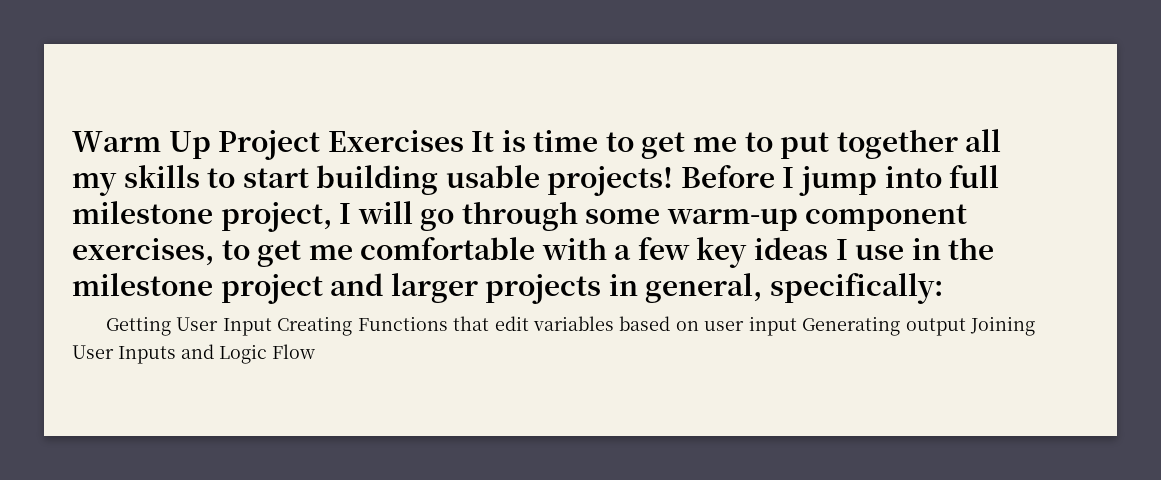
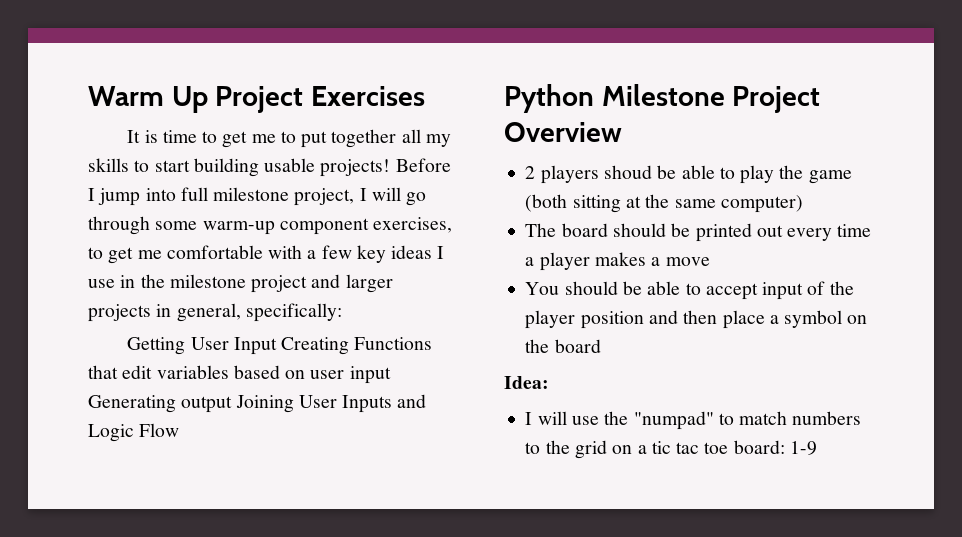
(464, 141) none -> (426, 96) //
(315, 351) none -> [504,84,821,113] [504,122,622,142] [525,165,852,184] [525,194,803,213] [525,223,872,242] [525,252,710,271] [525,281,854,300] [525,310,868,329] [525,339,601,353] [504,376,549,389] [525,411,862,430] [525,440,817,459] // Python Milestone Project Overview // 2 players shoud be able to play the game (both sitting at the same computer) // The board should be printed out every time a player makes a move // You should be able to accept input of the player position and then place a symbol on the board // Idea: // I will use the "numpad" to match numbers to the grid on a tic tac toe board: 1-9

